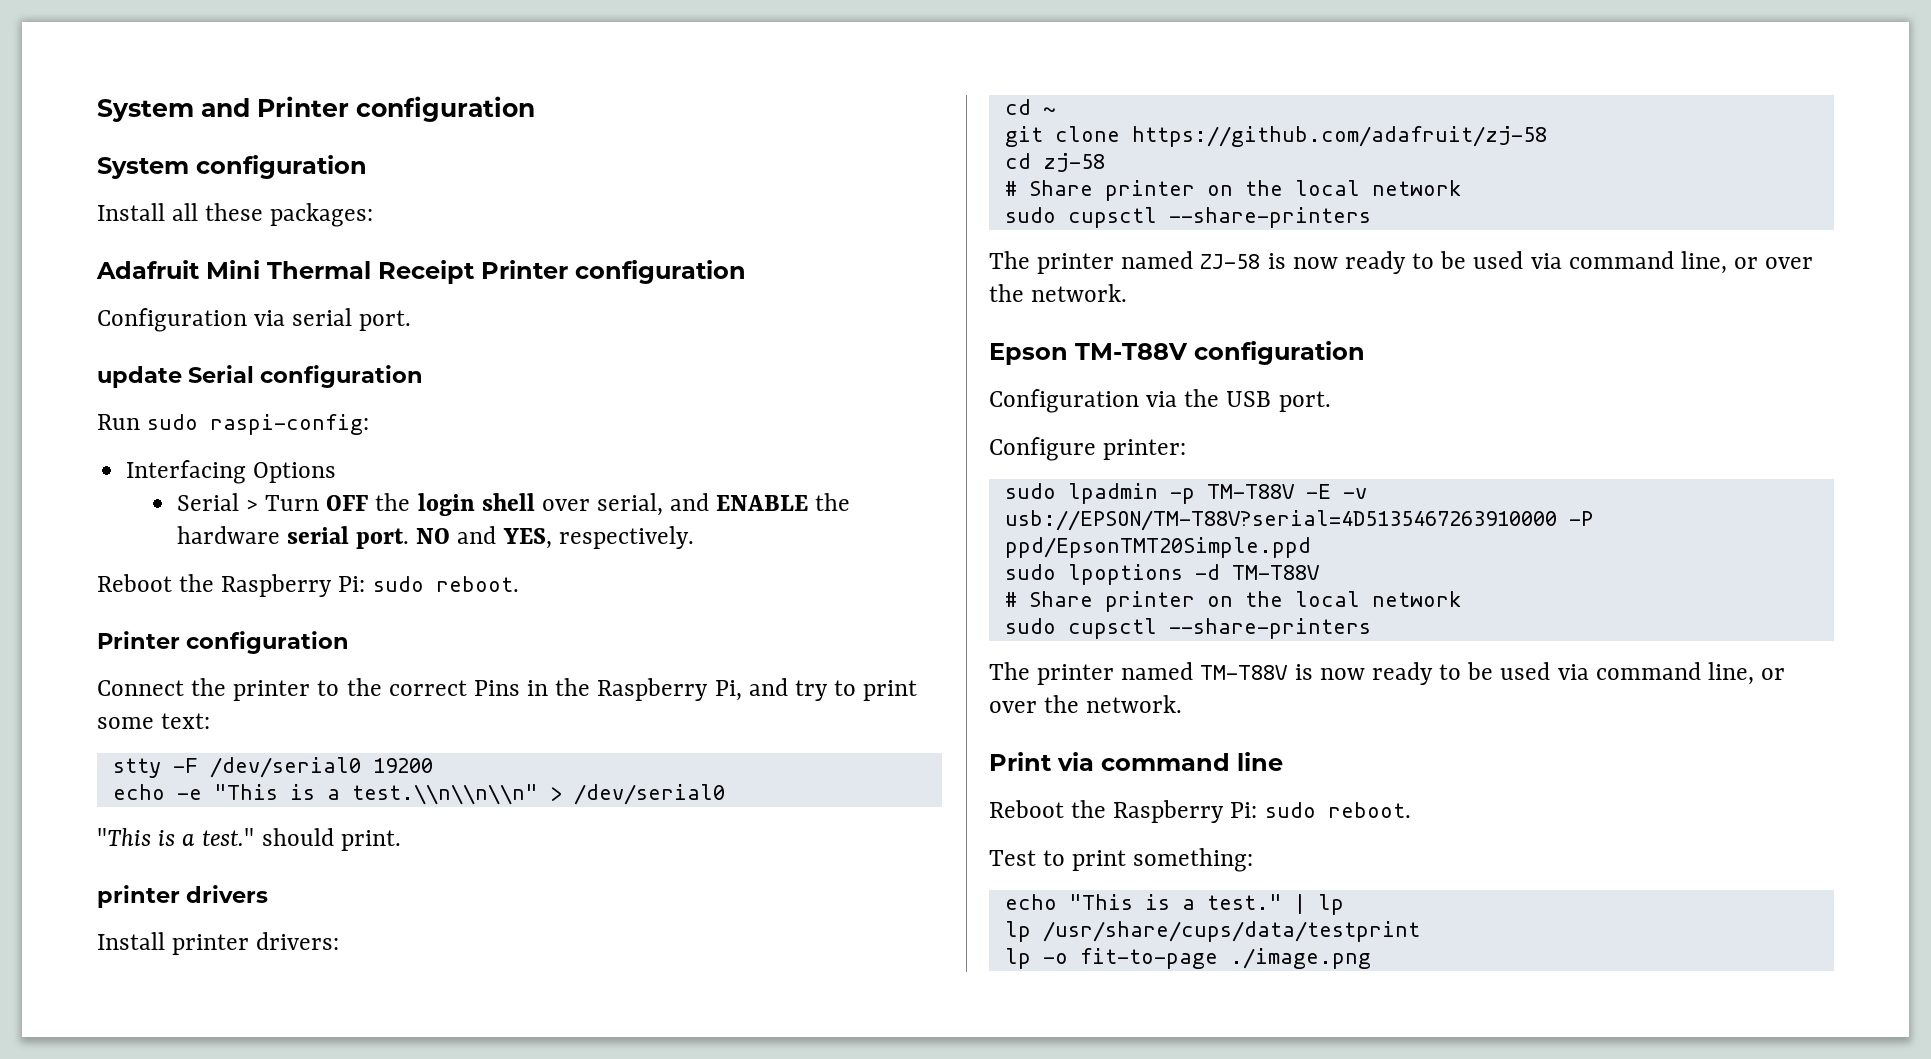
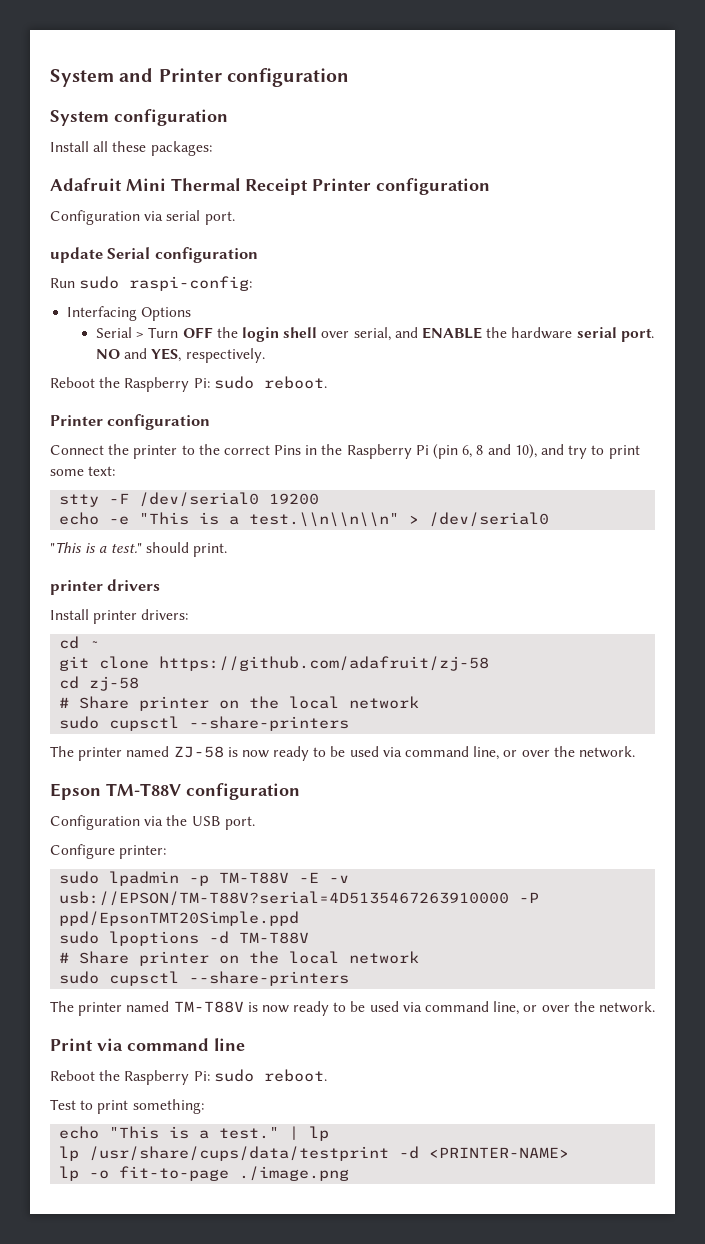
[714,680,742,701] Pi, -> [415,444,537,459] Pi (pin 6, 8 and 10),
(1420, 931) none -> [399,1146,570,1159] -d <PRINTER-NAME>

